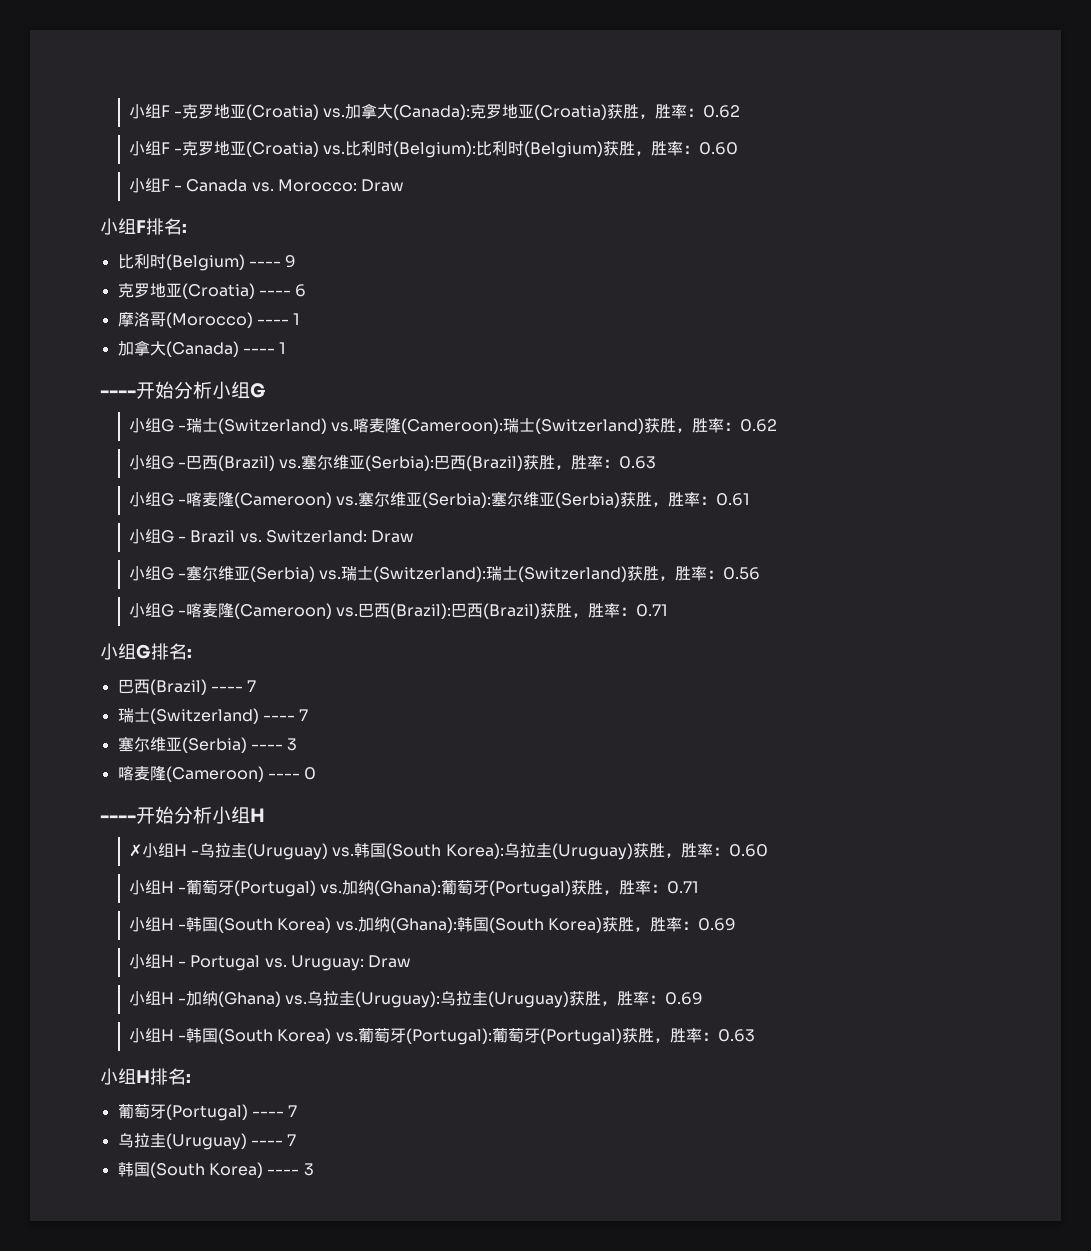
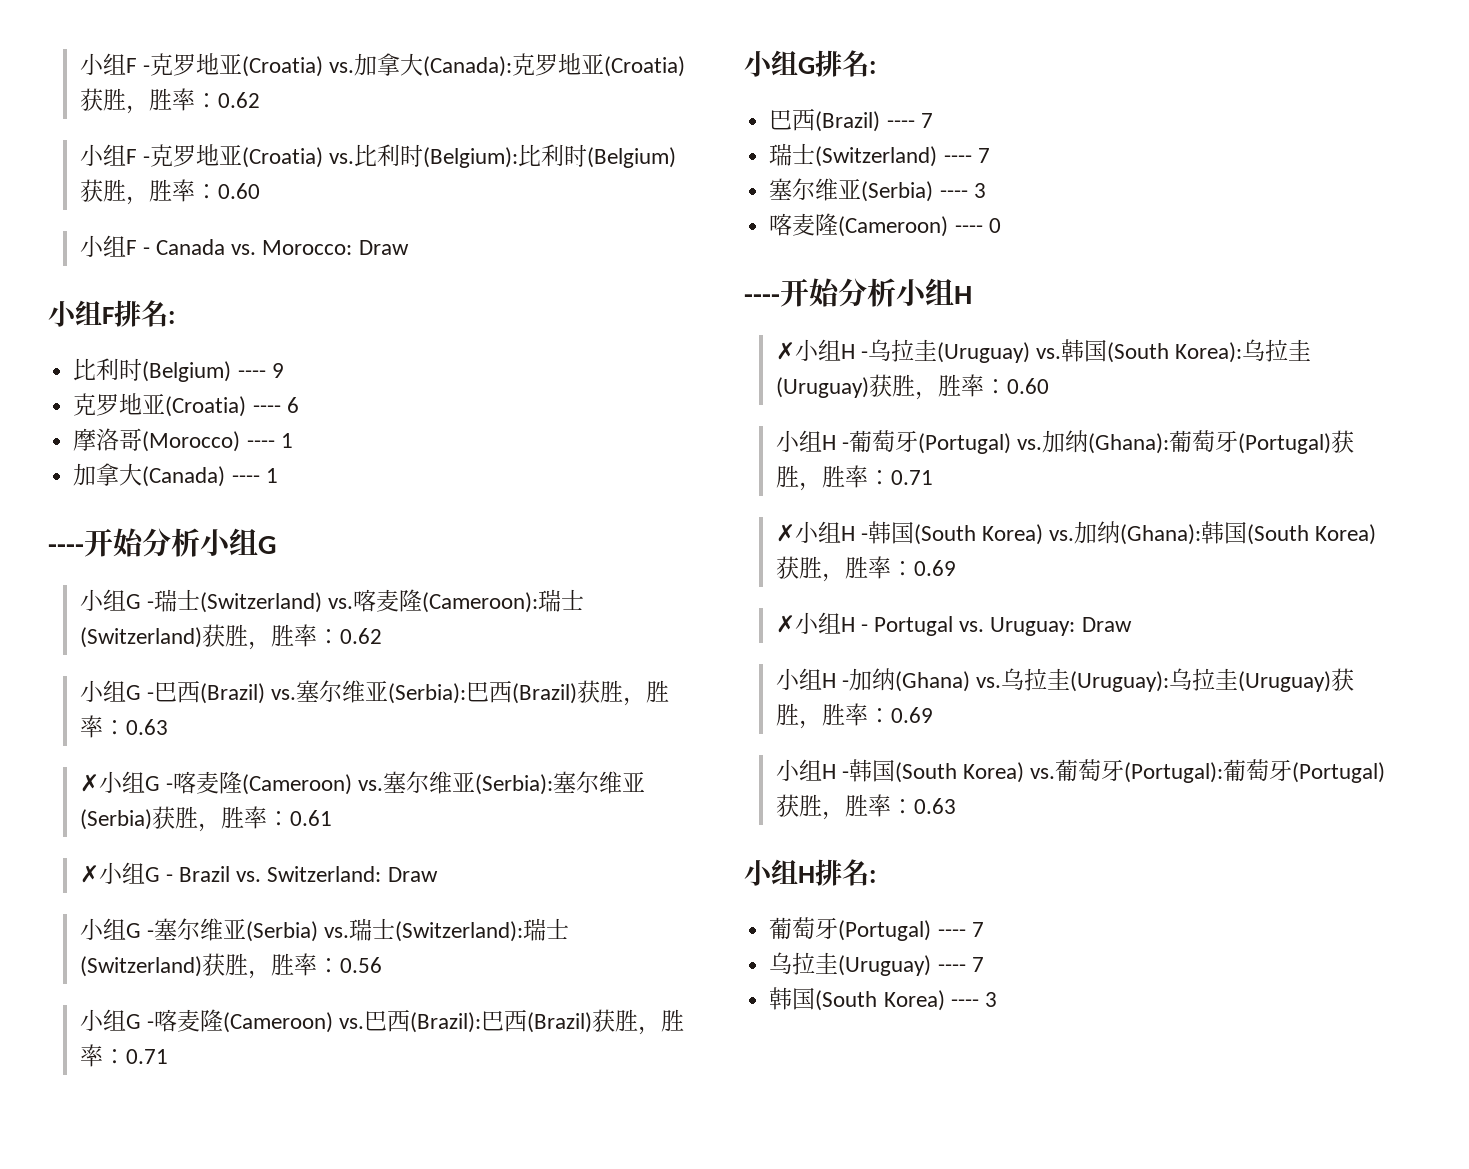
(657, 462) none -> [79,774,99,792] ✗
(751, 499) none -> [79,865,99,883] ✗
(700, 887) none -> [775,524,795,542] ✗
(737, 924) none -> [775,615,795,633] ✗

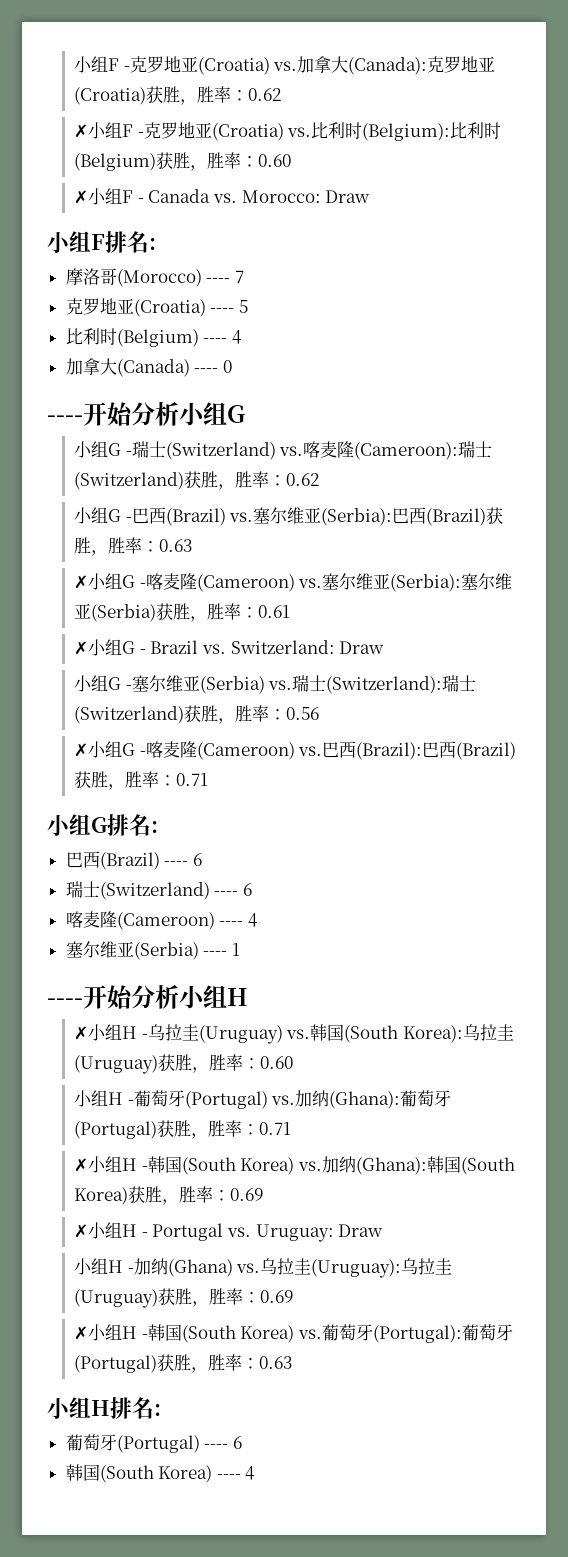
(260, 100) none -> [74,124,89,138] ✗
(260, 191) none -> [74,190,89,204] ✗
[73,358,284,382] 比利时(Belgium) ---- 9 -> [65,268,244,287] 摩洛哥(Morocco) ---- 7
[286,397,299,413] [73,428,293,452] 6 // 摩洛哥(Morocco) ---- 1 -> [238,300,248,313] [65,328,242,347] 5 // 比利时(Belgium) ---- 4
[265,468,278,483] 1 -> [222,360,232,373] 0
(382, 965) none -> [74,743,89,757] ✗
[920,113,933,128] 7 -> [192,853,202,866] 6
[977,148,990,163] 7 -> [242,883,252,896] [65,911,258,930] 6 // 喀麦隆(Cameroon) ---- 4
[973,183,986,198] [769,213,1001,237] 3 // 喀麦隆(Cameroon) ---- 0 -> [231,943,240,956] 1
(933, 715) none -> [74,1326,89,1340] ✗
[971,922,984,937] [769,952,984,976] 7 // 乌拉圭(Uruguay) ---- 7 -> [232,1436,242,1449] 6
[984,992,997,1007] 3 -> [245,1466,256,1480] 4

